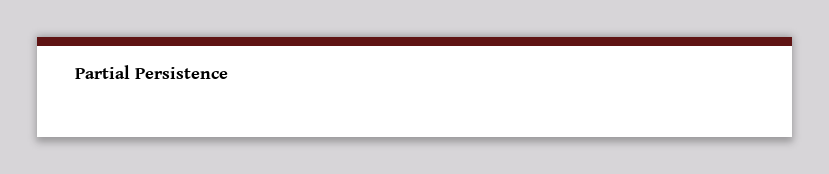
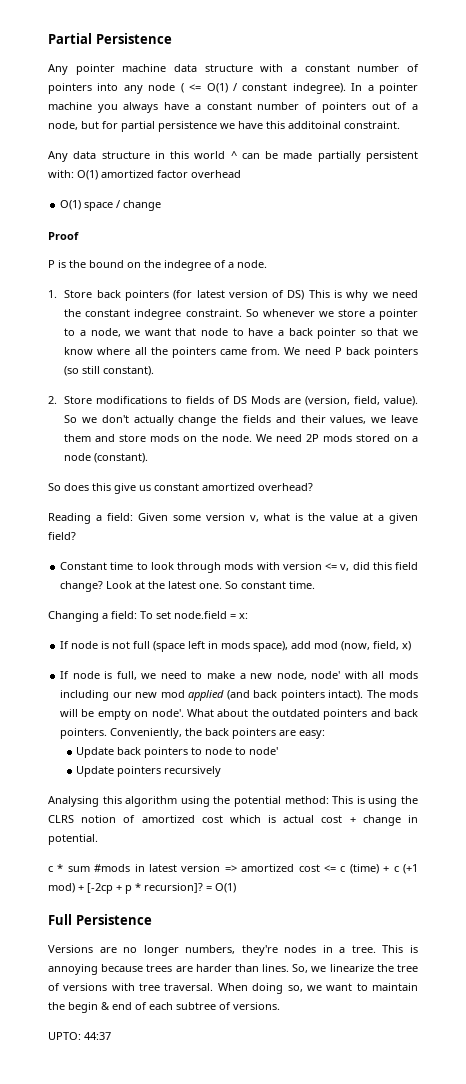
(228, 73) none -> [48,64,419,75] [48,83,418,94] [48,102,419,113] [48,121,400,132] [48,151,418,162] [48,170,241,180] [60,200,162,211] [48,232,79,240] [48,260,267,271] [48,290,418,301] [64,309,418,320] [64,328,418,339] [64,347,418,358] [64,366,155,376] [48,396,418,406] [64,415,418,426] [64,434,418,442] [64,453,149,463] [48,483,313,494] [48,513,418,524] [48,532,76,540] [60,562,419,573] [60,581,316,592] [48,611,248,622] [60,641,412,652] [60,671,418,680] [60,690,419,701] [60,709,418,720] [60,728,326,739] [76,747,279,758] [76,766,222,777] [48,796,419,807] [48,815,419,826] [48,834,98,845] [48,864,418,874] [48,883,236,894] [48,914,152,925] [48,945,419,956] [48,964,419,975] [48,983,419,994] [48,1002,280,1013] [48,1032,111,1040] // Any pointer machine data structure with a constant number of pointers into any node ( <= O(1) / constant indegree). In a pointer machine you always have a constant number of pointers out of a node, but for partial persistence we have this additoinal constraint. // Any data structure in this world ^ can be made partially persistent with: O(1) amortized factor overhead // O(1) space / change // Proof // P is the bound on the indegree of a node. // 1. Store back pointers (for latest version of DS) This is why we need the constant indegree constraint. So whenever we store a pointer to a node, we want that node to have a back pointer so that we know where all the pointers came from. We need P back pointers (so still constant). // 2. Store modifications to fields of DS Mods are (version, field, value). So we don't actually change the fields and their values, we leave them and store mods on the node. We need 2P mods stored on a node (constant). // So does this give us constant amortized overhead? // Reading a field: Given some version v, what is the value at a given field? // Constant time to look through mods with version <= v, did this field change? Look at the latest one. So constant time. // Changing a field: To set node.field = x: // If node is not full (space left in mods space), add mod (now, field, x) // If node is full, we need to make a new node, node' with all mods including our new mod applied (and back pointers intact). The mods will be empty on node'. What about the outdated pointers and back pointers. Conveniently, the back pointers are easy: // Update back pointers to node to node' // Update pointers recursively // Analysing this algorithm using the potential method: This is using the CLRS notion of amortized cost which is actual cost + change in potential. // c * sum #mods in latest version => amortized cost <= c (time) + c (+1 mod) + [-2cp + p * recursion]? = O(1) // Full Persistence // Versions are no longer numbers, they're nodes in a tree. This is annoying because trees are harder than lines. So, we linearize the tree of versions with tree traversal. When doing so, we want to maintain the begin & end of each subtree of versions. // UPTO: 44:37

